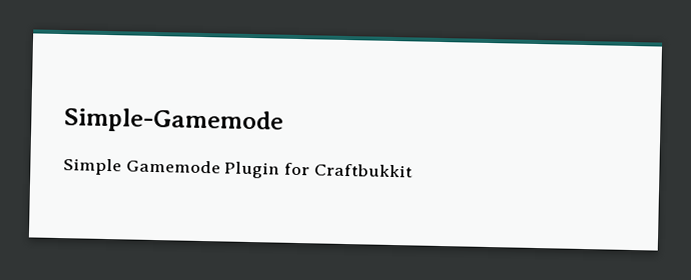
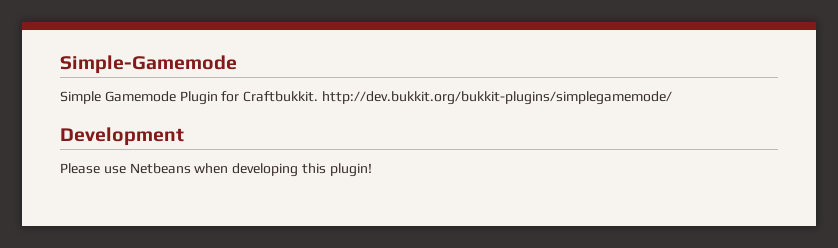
[313,163,413,178] Craftbukkit -> [243,91,672,105] [60,127,184,146] [60,163,372,177] Craftbukkit. http://dev.bukkit.org/bukkit-plugins/simplegamemode/ // Development // Please use Netbeans when developing this plugin!

